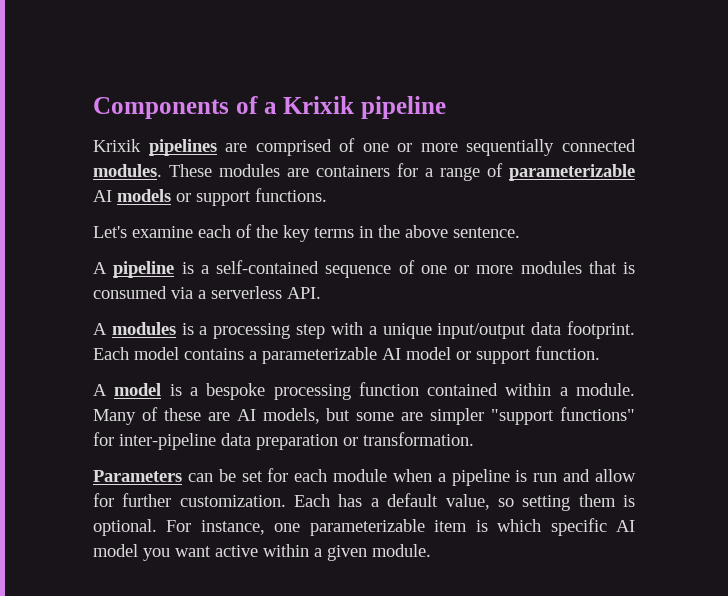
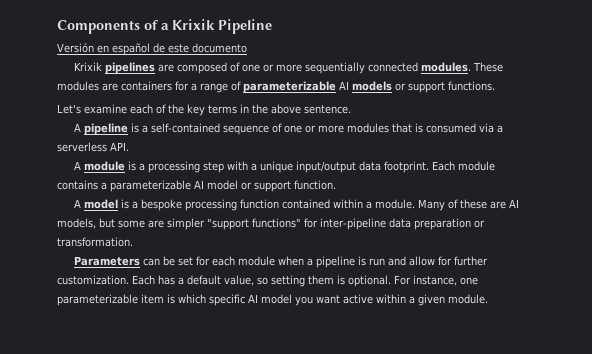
[361,96,446,119] pipeline -> [218,19,272,34] [57,43,247,55] Pipeline // Versión en español de este documento
[255,139,332,156] comprised -> [176,62,227,74] composed
[111,322,176,335] modules -> [83,161,125,171] module
[134,347,179,360] model -> [457,161,495,171] module

